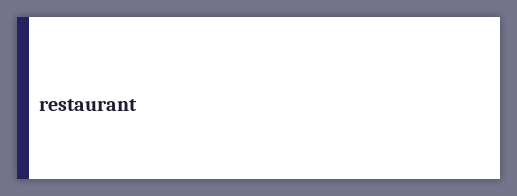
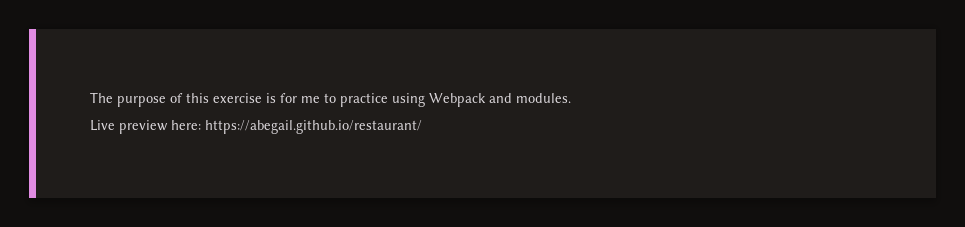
[39,99,137,111] restaurant -> [90,92,571,107] [90,120,422,134] The purpose of this exercise is for me to practice using Webpack and modules. // Live preview here: https://abegail.github.io/restaurant/

